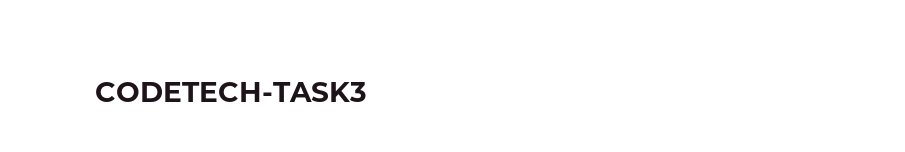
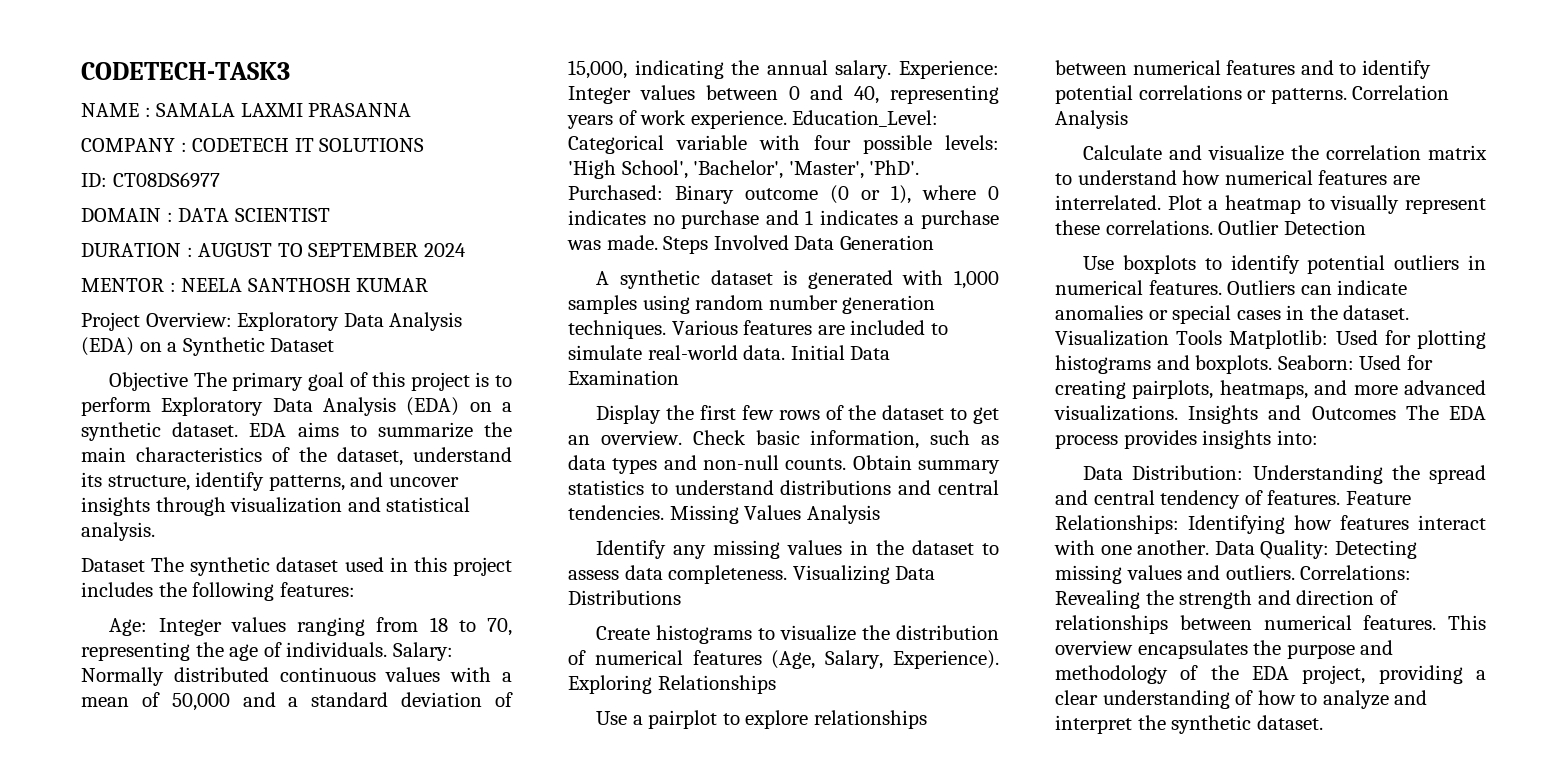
(367, 92) none -> [81,103,412,117] [81,138,425,152] [81,172,220,188] [81,208,330,222] [81,243,466,257] [81,278,429,292] [81,312,463,331] [81,337,335,356] [109,372,512,391] [81,397,512,416] [81,422,513,441] [81,447,512,466] [81,472,459,491] [81,497,471,516] [81,522,155,541] [81,557,513,576] [81,582,355,601] [109,617,512,636] [81,642,453,661] [81,667,512,686] [81,692,513,711] [568,60,1000,79] [568,85,999,104] [567,110,939,129] [568,135,999,154] [568,160,920,179] [568,185,999,204] [568,210,999,229] [567,235,934,254] [596,270,999,289] [568,295,936,314] [568,320,948,339] [568,345,891,360] [568,370,679,385] [596,405,1000,424] [568,430,999,449] [568,455,1000,474] [568,480,999,495] [568,505,880,524] [596,540,999,559] [568,565,936,584] [568,590,681,605] [596,625,999,644] [568,650,999,669] [568,675,776,694] [596,710,927,729] [1055,60,1431,79] [1055,85,1450,104] [1055,110,1128,129] [1083,145,1487,161] [1055,170,1420,185] [1055,195,1486,214] [1055,220,1366,235] [1083,255,1486,274] [1055,280,1408,295] [1055,305,1410,324] [1055,330,1486,349] [1055,355,1433,374] [1055,380,1486,399] [1054,405,1486,424] [1055,430,1318,449] [1083,465,1486,484] [1055,490,1411,509] [1055,515,1486,534] [1054,540,1417,559] [1055,565,1412,584] [1055,590,1398,609] [1055,615,1486,634] [1055,640,1394,659] [1055,665,1486,684] [1055,690,1428,709] [1055,715,1323,734] // NAME : SAMALA LAXMI PRASANNA // COMPANY : CODETECH IT SOLUTIONS // ID: CT08DS6977 // DOMAIN : DATA SCIENTIST // DURATION : AUGUST TO SEPTEMBER 2024 // MENTOR : NEELA SANTHOSH KUMAR // Project Overview: Exploratory Data Analysis (EDA) on a Synthetic Dataset // Objective The primary goal of this project is to perform Exploratory Data Analysis (EDA) on a synthetic dataset. EDA aims to summarize the main characteristics of the dataset, understand its structure, identify patterns, and uncover insights through visualization and statistical analysis. // Dataset The synthetic dataset used in this project includes the following features: // Age: Integer values ranging from 18 to 70, representing the age of individuals. Salary: Normally distributed continuous values with a mean of 50,000 and a standard deviation of 15,000, indicating the annual salary. Experience: Integer values between 0 and 40, representing years of work experience. Education_Level: Categorical variable with four possible levels: 'High School', 'Bachelor', 'Master', 'PhD'. Purchased: Binary outcome (0 or 1), where 0 indicates no purchase and 1 indicates a purchase was made. Steps Involved Data Generation // A synthetic dataset is generated with 1,000 samples using random number generation techniques. Various features are included to simulate real-world data. Initial Data Examination // Display the first few rows of the dataset to get an overview. Check basic information, such as data types and non-null counts. Obtain summary statistics to understand distributions and central tendencies. Missing Values Analysis // Identify any missing values in the dataset to assess data completeness. Visualizing Data Distributions // Create histograms to visualize the distribution of numerical features (Age, Salary, Experience). Exploring Relationships // Use a pairplot to explore relationships between numerical features and to identify potential correlations or patterns. Correlation Analysis // Calculate and visualize the correlation matrix to understand how numerical features are interrelated. Plot a heatmap to visually represent these correlations. Outlier Detection // Use boxplots to identify potential outliers in numerical features. Outliers can indicate anomalies or special cases in the dataset. Visualization Tools Matplotlib: Used for plotting histograms and boxplots. Seaborn: Used for creating pairplots, heatmaps, and more advanced visualizations. Insights and Outcomes The EDA process provides insights into: // Data Distribution: Understanding the spread and central tendency of features. Feature Relationships: Identifying how features interact with one another. Data Quality: Detecting missing values and outliers. Correlations: Revealing the strength and direction of relationships between numerical features. This overview encapsulates the purpose and methodology of the EDA project, providing a clear understanding of how to analyze and interpret the synthetic dataset.

